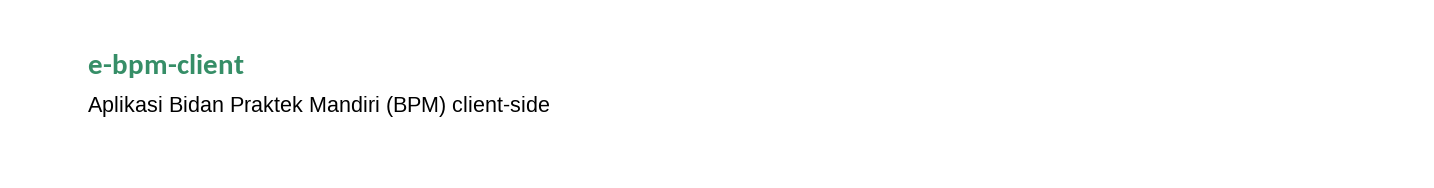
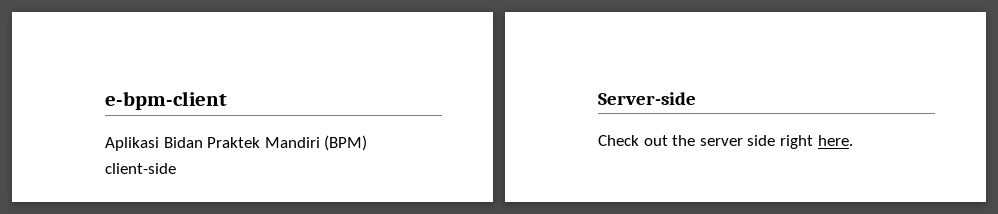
(550, 104) none -> [598,92,696,105] [598,135,853,149] // Server-side // Check out the server side right here.

